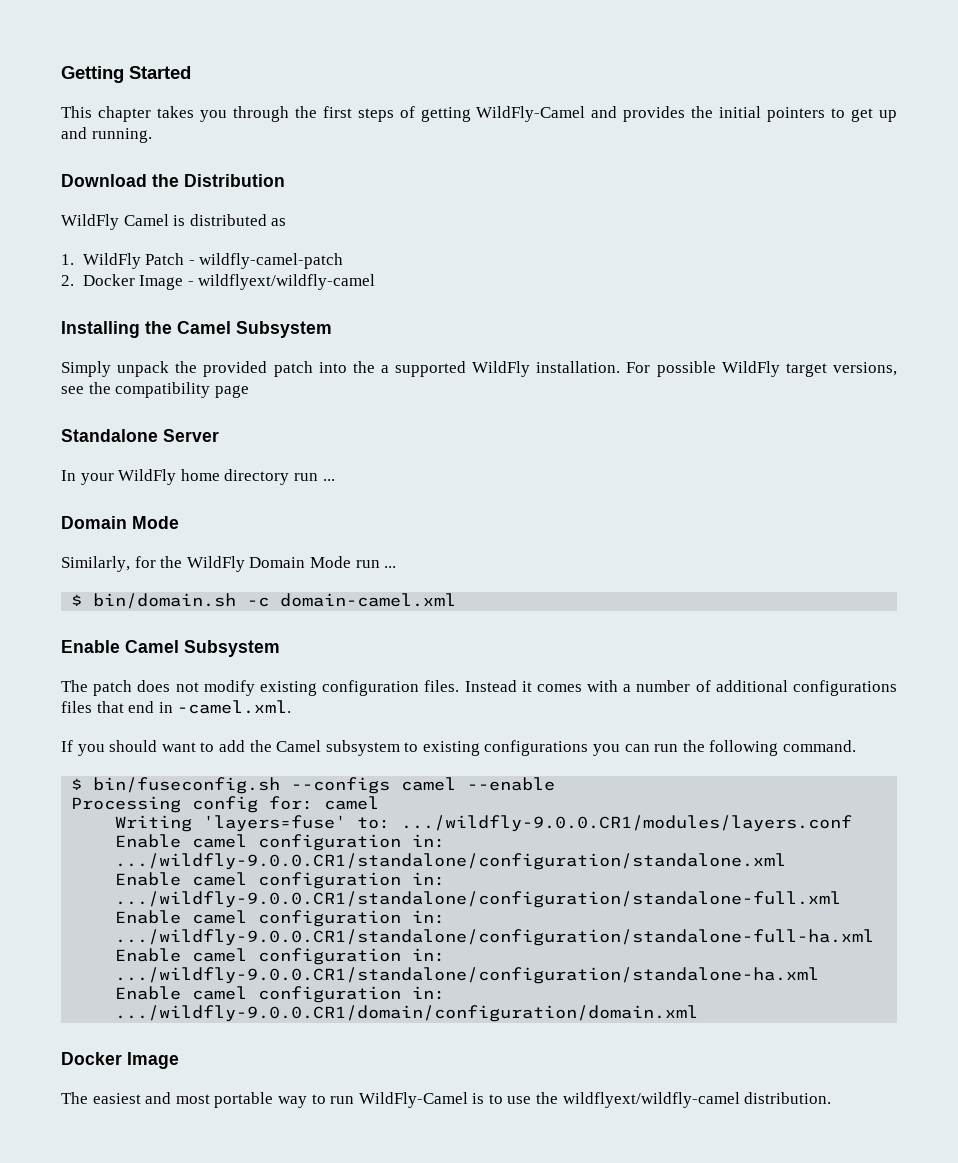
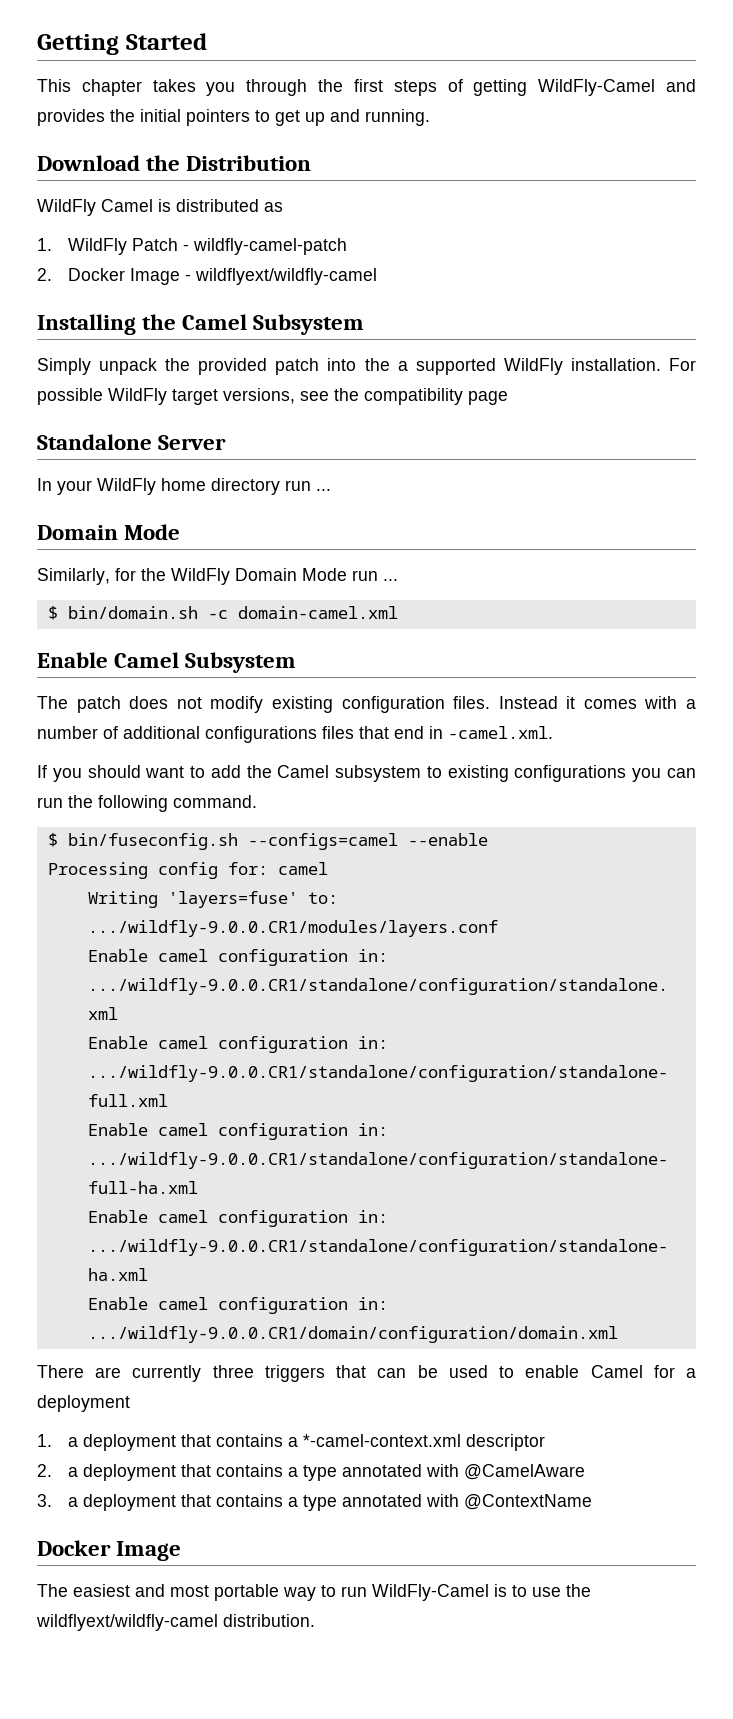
[291,777,457,794] --configs camel -> [247,833,398,850] --configs=camel
(699, 1013) none -> [37,1365,697,1382] [37,1395,130,1412] [37,1434,545,1451] [37,1464,585,1481] [37,1494,592,1511] // There are currently three triggers that can be used to enable Camel for a deployment // 1. a deployment that contains a *-camel-context.xml descriptor // 2. a deployment that contains a type annotated with @CamelAware // 3. a deployment that contains a type annotated with @ContextName

